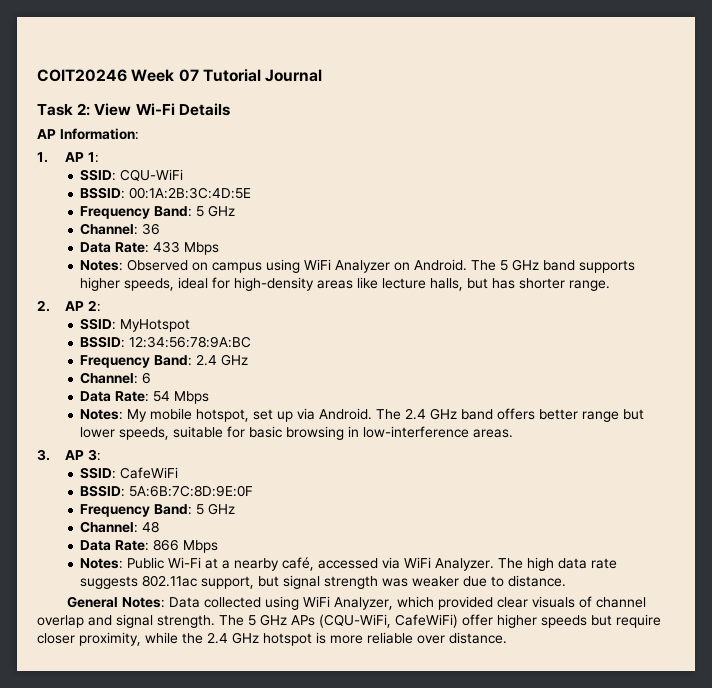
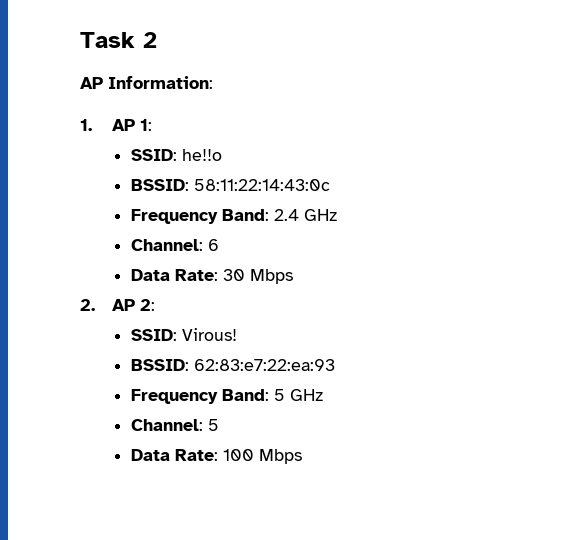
[37,69,323,82] [37,103,230,116] COIT20246 Week 07 Tutorial Journal // Task 2: View Wi-Fi Details -> [80,32,157,48] Task 2
[120,169,184,181] [80,187,252,199] [80,205,236,219] [80,223,161,235] [80,241,220,255] [80,259,636,273] [80,277,611,291] [37,300,101,312] [80,318,191,332] [80,336,252,348] CQU-WiFi // BSSID: 00:1A:2B:3C:4D:5E // Frequency Band: 5 GHz // Channel: 36 // Data Rate: 433 Mbps // Notes: Observed on campus using WiFi Analyzer on Android. The 5 GHz band supports higher speeds, ideal for high-density areas like lecture halls, but has shorter range. // 2. AP 2: // SSID: MyHotspot // BSSID: 12:34:56:78:9A:BC -> [182,149,223,161] [131,179,331,191] he!!o // BSSID: 58:11:22:14:43:0c
[153,391,210,404] [80,408,645,422] [80,426,514,440] [37,449,101,461] [80,467,179,479] [80,485,254,497] [80,503,236,517] [80,521,160,533] [80,539,219,553] [80,557,618,571] [80,575,567,589] [67,596,647,610] [37,614,661,628] [37,632,507,646] 54 Mbps // Notes: My mobile hotspot, set up via Android. The 2.4 GHz band offers better range but lower speeds, suitable for basic browsing in low-interference areas. // 3. AP 3: // SSID: CafeWiFi // BSSID: 5A:6B:7C:8D:9E:0F // Frequency Band: 5 GHz // Channel: 48 // Data Rate: 866 Mbps // Notes: Public Wi-Fi at a nearby café, accessed via WiFi Analyzer. The high data rate suggests 802.11ac support, but signal strength was weaker due to distance. // General Notes: Data collected using WiFi Analyzer, which provided clear visuals of channel overlap and signal strength. The 5 GHz APs (CQU-WiFi, CafeWiFi) offer higher speeds but require closer proximity, while the 2.4 GHz hotspot is more reliable over distance. -> [223,269,294,284] [80,299,155,311] [131,328,238,341] [131,359,336,371] [131,389,324,404] [131,419,220,431] [131,449,303,464] 30 Mbps // 2. AP 2: // SSID: Virous! // BSSID: 62:83:e7:22:ea:93 // Frequency Band: 5 GHz // Channel: 5 // Data Rate: 100 Mbps

